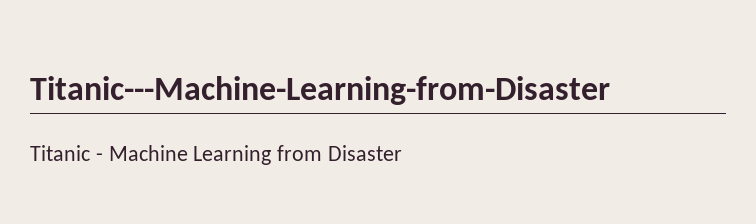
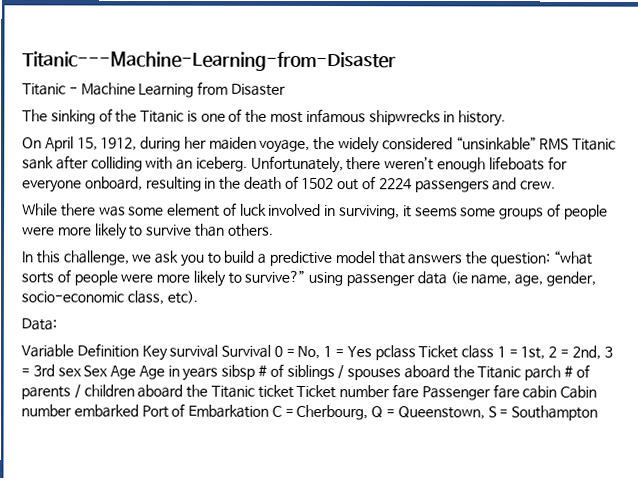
(403, 153) none -> [22,108,507,127] [22,136,617,154] [22,155,568,174] [22,175,557,193] [22,202,608,220] [22,223,274,240] [21,250,592,267] [21,269,596,287] [21,290,198,305] [21,318,57,331] [21,343,613,361] [21,363,590,381] [21,384,598,401] [21,403,599,421] // The sinking of the Titanic is one of the most infamous shipwrecks in history. // On April 15, 1912, during her maiden voyage, the widely considered “unsinkable” RMS Titanic sank after colliding with an iceberg. Unfortunately, there weren’t enough lifeboats for everyone onboard, resulting in the death of 1502 out of 2224 passengers and crew. // While there was some element of luck involved in surviving, it seems some groups of people were more likely to survive than others. // In this challenge, we ask you to build a predictive model that answers the question: “what sorts of people were more likely to survive?” using passenger data (ie name, age, gender, socio-economic class, etc). // Data: // Variable Definition Key survival Survival 0 = No, 1 = Yes pclass Ticket class 1 = 1st, 2 = 2nd, 3 = 3rd sex Sex Age Age in years sibsp # of siblings / spouses aboard the Titanic parch # of parents / children aboard the Titanic ticket Ticket number fare Passenger fare cabin Cabin number embarked Port of Embarkation C = Cherbourg, Q = Queenstown, S = Southampton

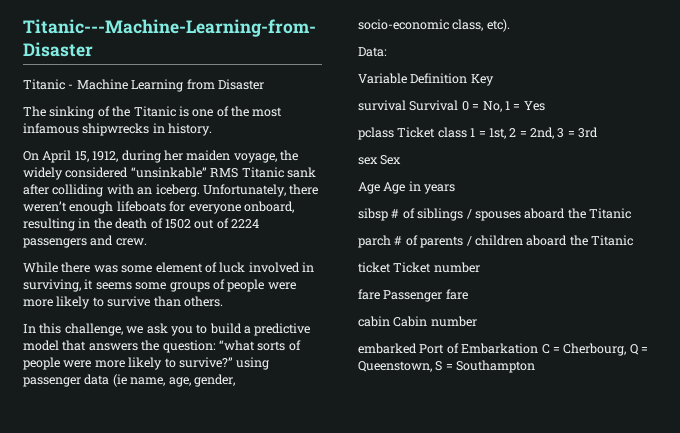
(168, 353) none -> (494, 80) //
(372, 352) none -> (545, 106) //
(55, 370) none -> (599, 132) //
(109, 371) none -> (402, 160) //
(219, 374) none -> (456, 189) //
(522, 372) none -> (631, 213) //
(255, 391) none -> (633, 240) //
(391, 391) none -> (480, 267) //
(520, 391) none -> (468, 294) //
(72, 410) none -> (477, 321) //

